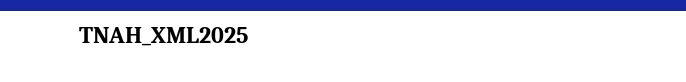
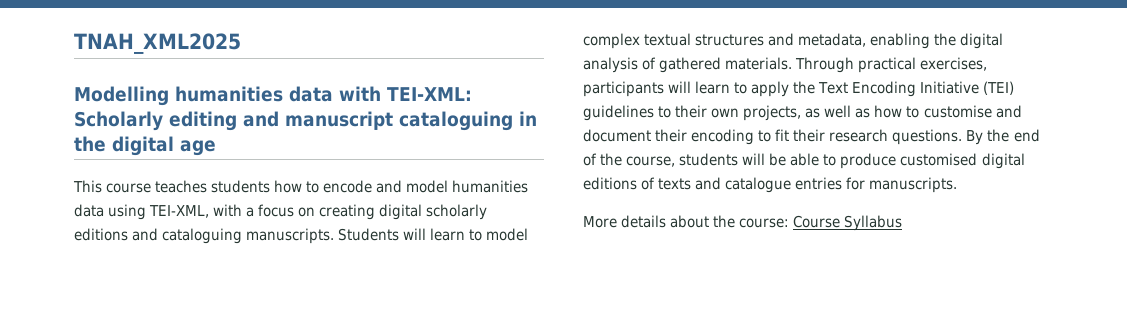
(248, 36) none -> [74,86,472,106] [74,111,537,131] [74,136,216,156] [73,180,529,193] [74,204,488,220] [74,228,529,244] [583,33,1004,49] [583,57,988,73] [583,81,1015,97] [583,105,1022,121] [583,129,1040,145] [583,153,1025,169] [583,177,958,193] [583,215,903,231] // Modelling humanities data with TEI-XML: Scholarly editing and manuscript cataloguing in the digital age // This course teaches students how to encode and model humanities data using TEI-XML, with a focus on creating digital scholarly editions and cataloguing manuscripts. Students will learn to model complex textual structures and metadata, enabling the digital analysis of gathered materials. Through practical exercises, participants will learn to apply the Text Encoding Initiative (TEI) guidelines to their own projects, as well as how to customise and document their encoding to fit their research questions. By the end of the course, students will be able to produce customised digital editions of texts and catalogue entries for manuscripts. // More details about the course: Course Syllabus

